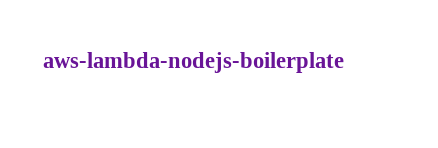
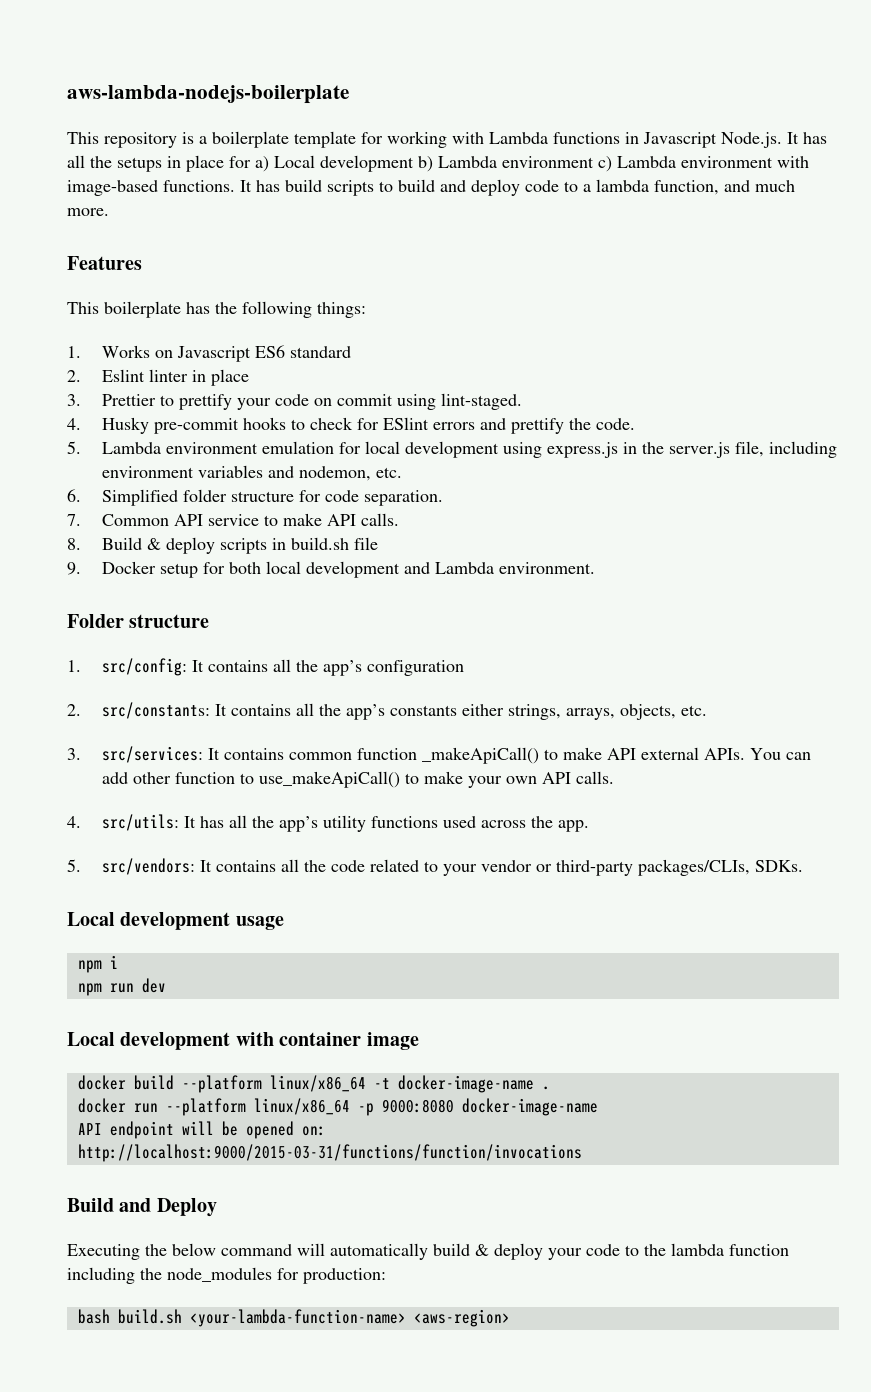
(344, 62) none -> [67,131,827,148] [67,155,809,172] [67,179,795,196] [67,208,109,216] [67,256,142,270] [67,301,366,318] [67,345,351,362] [67,369,249,386] [67,393,522,410] [67,417,635,434] [67,441,837,458] [101,465,402,481] [67,489,443,506] [67,513,399,526] [67,537,378,554] [67,561,595,578] [67,614,210,628] [67,658,464,676] [67,702,707,720] [67,746,811,764] [101,771,614,788] [67,814,589,832] [67,858,803,876] [67,912,284,930] [77,955,118,973] [77,978,166,996] [67,1032,419,1050] [77,1075,550,1093] [77,1098,598,1116] [77,1121,326,1139] [77,1144,582,1162] [67,1198,217,1217] [67,1243,789,1260] [67,1267,386,1284] [77,1309,510,1327] // This repository is a boilerplate template for working with Lambda functions in Javascript Node.js. It has all the setups in place for a) Local development b) Lambda environment c) Lambda environment with image-based functions. It has build scripts to build and deploy code to a lambda function, and much more. // Features // This boilerplate has the following things: // 1. Works on Javascript ES6 standard // 2. Eslint linter in place // 3. Prettier to prettify your code on commit using lint-staged. // 4. Husky pre-commit hooks to check for ESlint errors and prettify the code. // 5. Lambda environment emulation for local development using express.js in the server.js file, including environment variables and nodemon, etc. // 6. Simplified folder structure for code separation. // 7. Common API service to make API calls. // 8. Build & deploy scripts in build.sh file // 9. Docker setup for both local development and Lambda environment. // Folder structure // 1. src/config: It contains all the app’s configuration // 2. src/constants: It contains all the app’s constants either strings, arrays, objects, etc. // 3. src/services: It contains common function _makeApiCall() to make API external APIs. You can add other function to use_makeApiCall() to make your own API calls. // 4. src/utils: It has all the app’s utility functions used across the app. // 5. src/vendors: It contains all the code related to your vendor or third-party packages/CLIs, SDKs. // Local development usage // npm i // npm run dev // Local development with container image // docker build --platform linux/x86_64 -t docker-image-name . // docker run --platform linux/x86_64 -p 9000:8080 docker-image-name // API endpoint will be opened on: http://localhost:9000/2015-03-31/functions/function/invocations // Build and Deploy // Executing the below command will automatically build & deploy your code to the lambda function including the node_modules for production: // bash build.sh <your-lambda-function-name> <aws-region>

